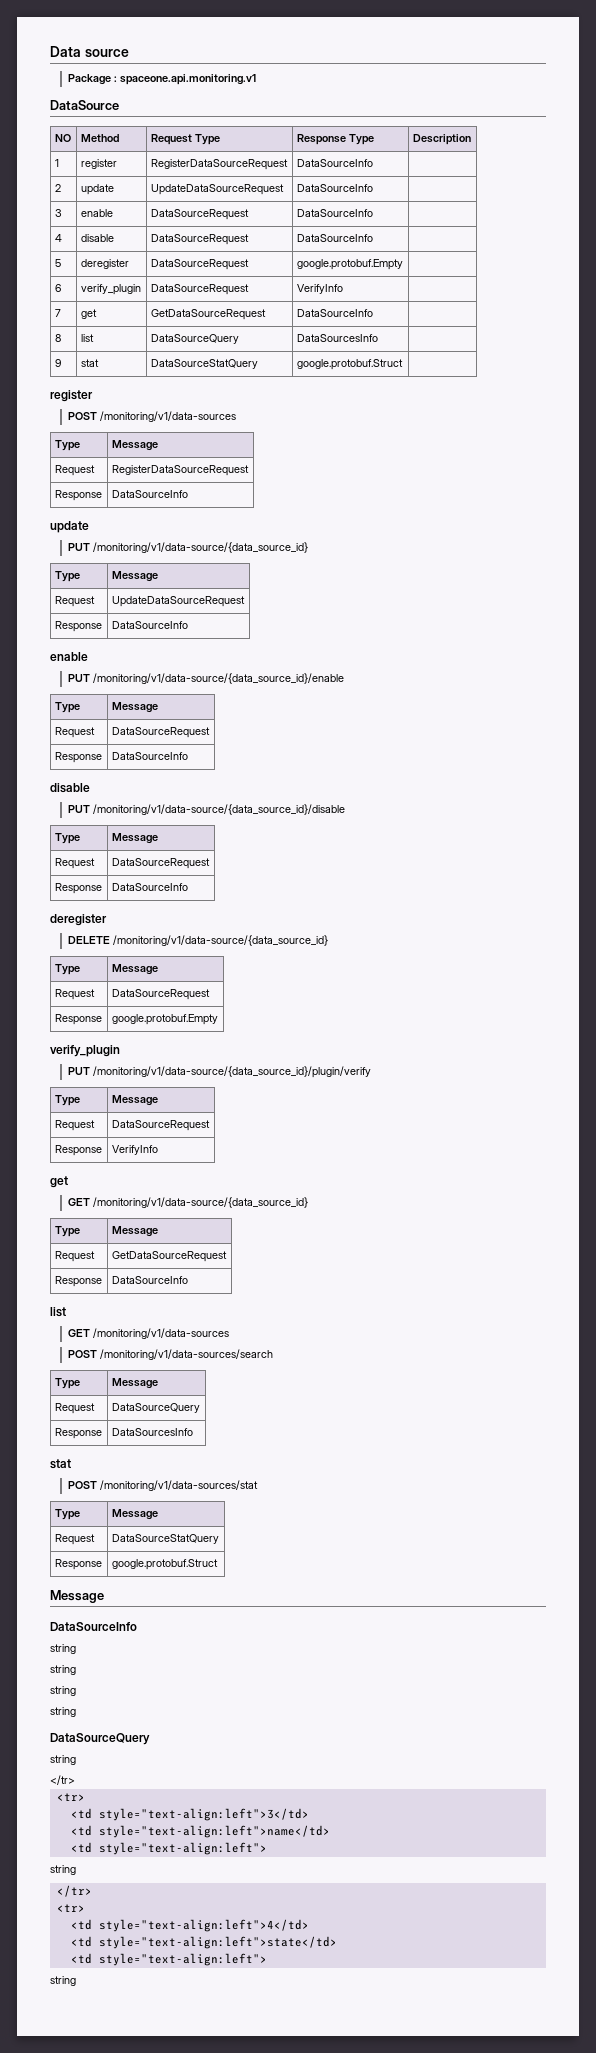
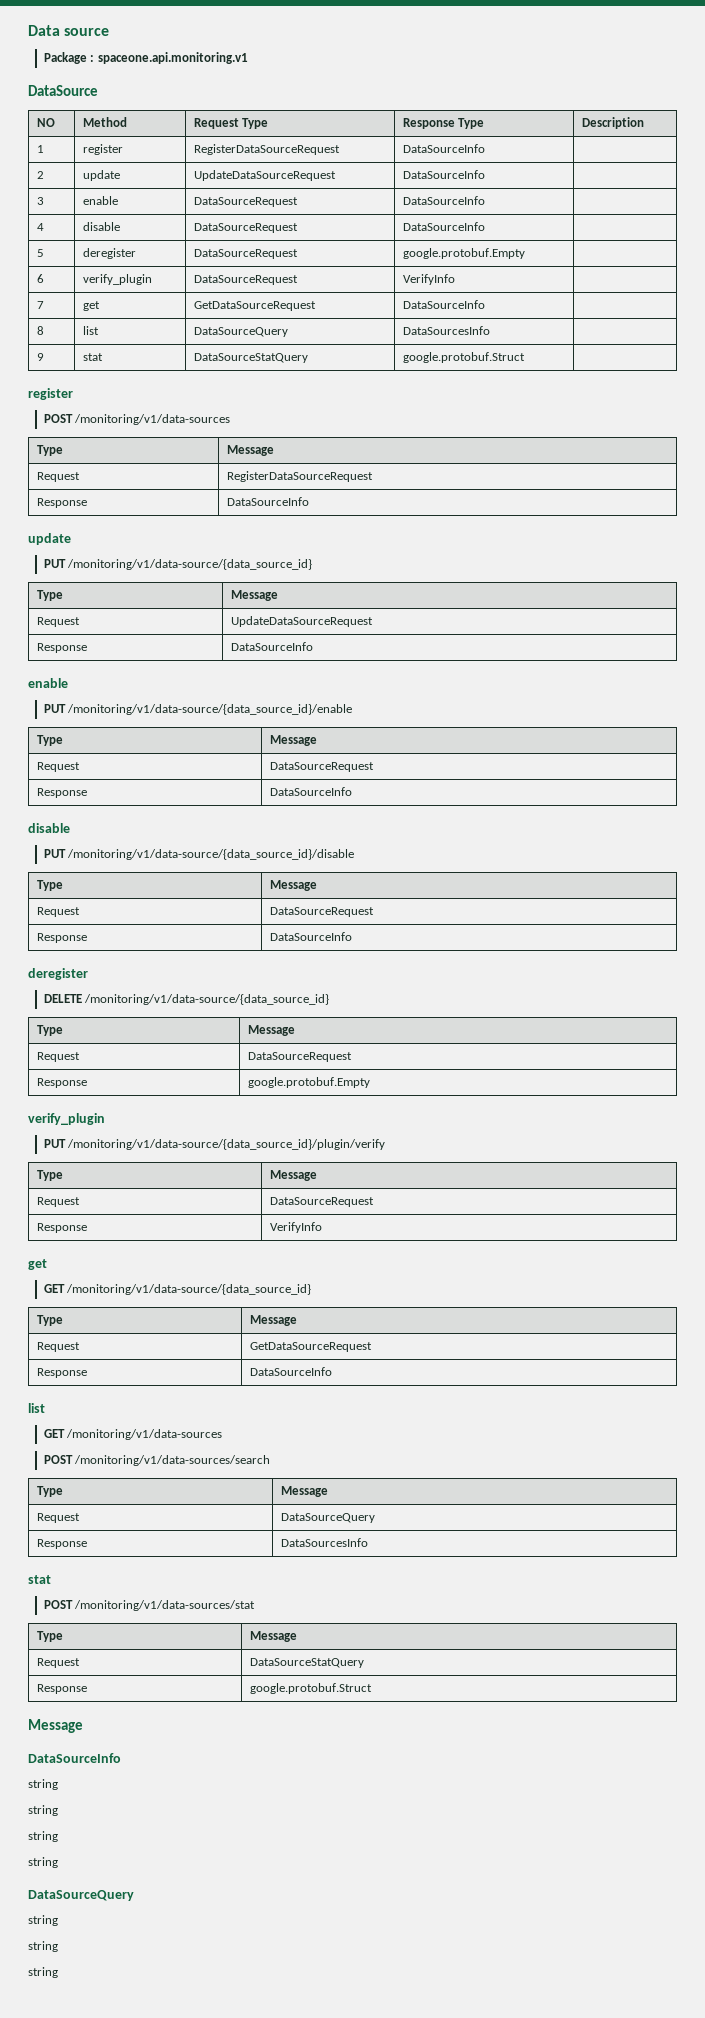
[50,1775,75,1785] [56,1793,85,1801] [70,1808,309,1821] [70,1825,330,1838] [70,1842,267,1855] [50,1865,76,1875] [56,1885,92,1897] [56,1904,85,1912] [70,1919,309,1932] [70,1936,337,1949] [70,1953,267,1966] </tr> // <tr> // <td style="text-align:left">3</td> // <td style="text-align:left">name</td> // <td style="text-align:left"> // string // </tr> // <tr> // <td style="text-align:left">4</td> // <td style="text-align:left">state</td> // <td style="text-align:left"> -> [28,1941,58,1952] string

